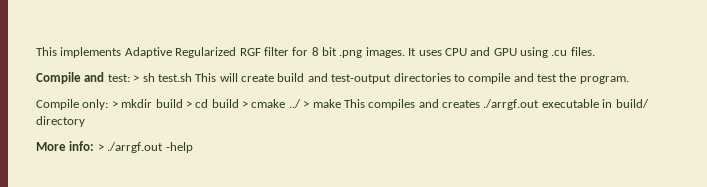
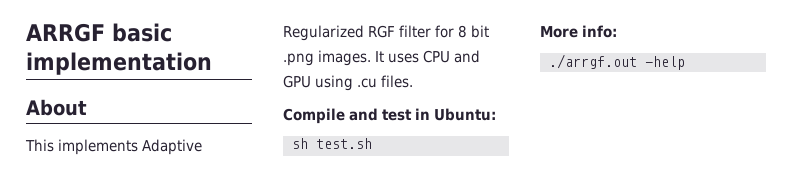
(36, 51) none -> [26,23,172,42] [26,52,212,75] [26,99,87,116] ARRGF basic implementation // About //
[107,74,140,82] test: > -> [382,108,496,121] test in Ubuntu: //
[195,73,629,84] [36,99,649,110] [36,116,85,127] This will create build and test-output directories to compile and test the program. // Compile only: > mkdir build > cd build > cmake ../ > make This compiles and creates ./arrgf.out executable in build/ directory -> (372, 143) none
[97,144,104,151] > -> (617, 31) //

